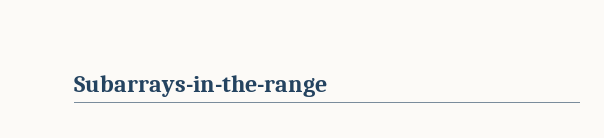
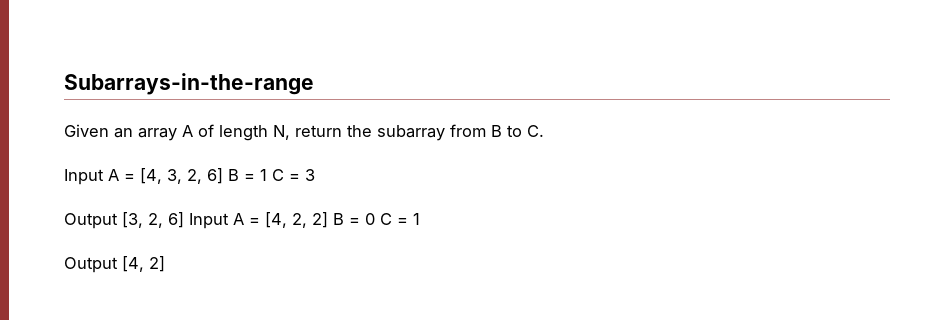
(327, 86) none -> [64,124,544,141] [64,168,315,185] [64,212,420,229] [64,256,165,273] // Given an array A of length N, return the subarray from B to C. // Input A = [4, 3, 2, 6] B = 1 C = 3 // Output [3, 2, 6] Input A = [4, 2, 2] B = 0 C = 1 // Output [4, 2]

